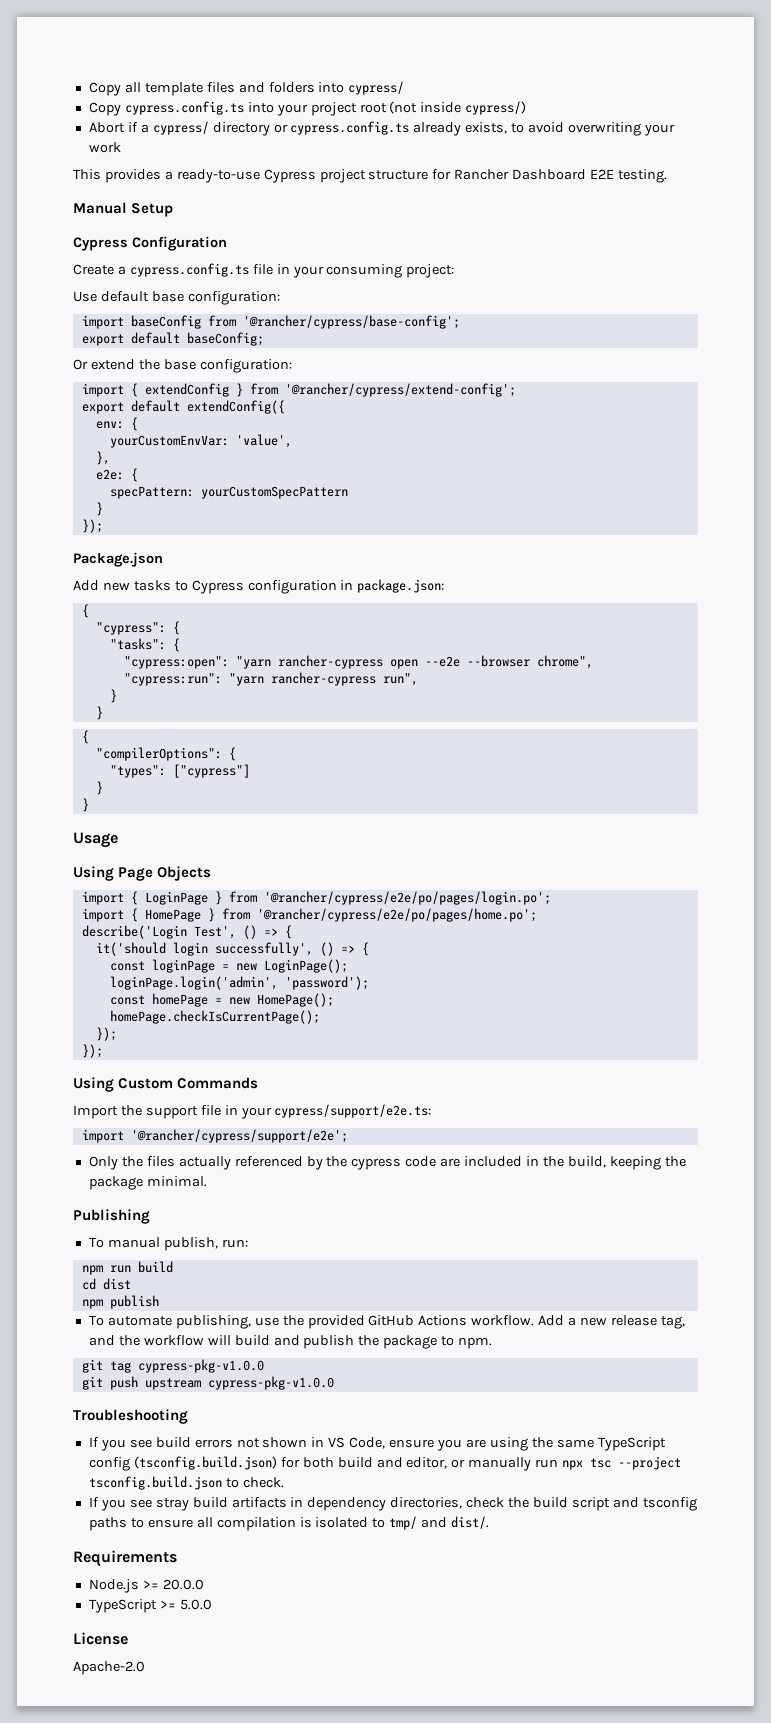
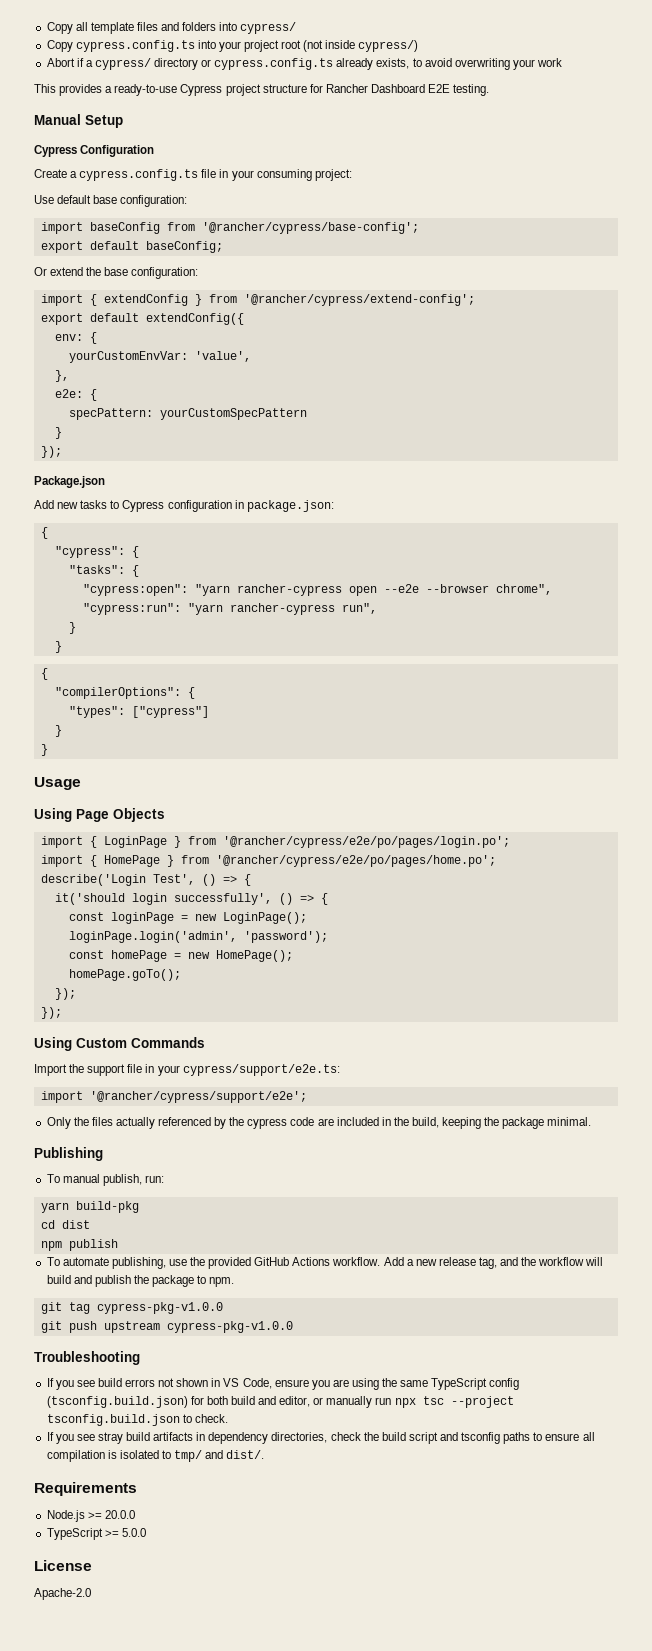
[109,1010,320,1024] homePage.checkIsCurrentPage(); -> [68,969,181,981] homePage.goTo();
[81,1261,173,1275] npm run build -> [40,1201,139,1213] yarn build-pkg

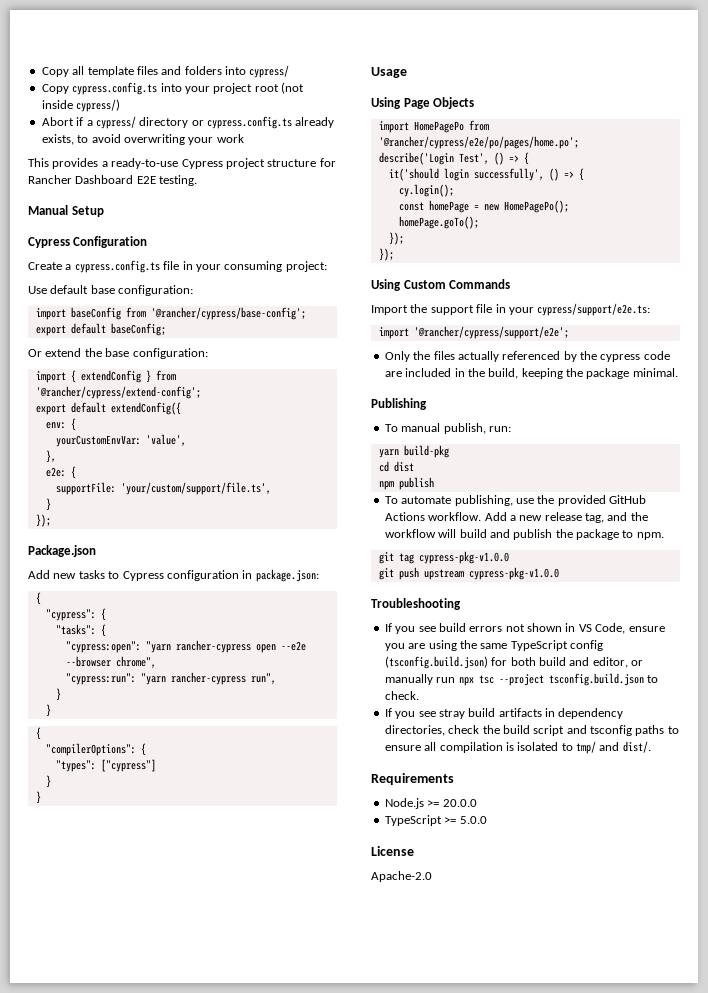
[68,408,307,420] specPattern: yourCustomSpecPattern -> [55,482,271,495] supportFile: 'your/custom/support/file.ts',
[89,836,510,848] [40,855,174,867] { LoginPage } from '@rancher/cypress/e2e/po/pages/login.po'; // import { HomePage } -> [413,121,464,133] HomePagePo
[68,912,307,924] [68,931,328,943] const loginPage = new LoginPage(); // loginPage.login('admin', 'password'); -> [398,184,454,197] cy.login();
[215,950,293,962] HomePage(); -> [503,200,569,213] HomePagePo();

